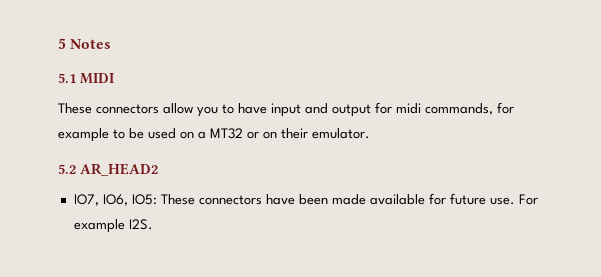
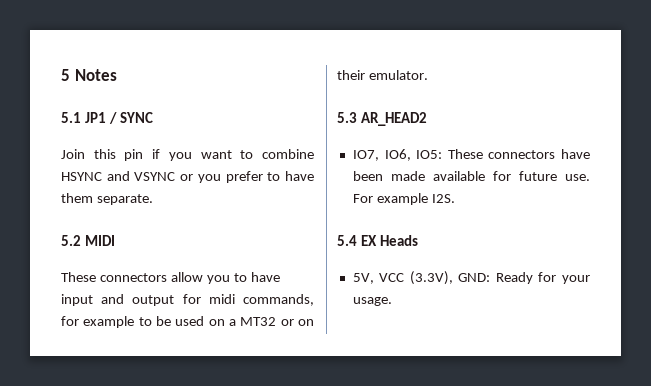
(76, 78) none -> [84,112,153,124] [61,149,314,161] [61,171,314,183] [61,193,153,205] [61,235,81,246] JP1 / SYNC // Join this pin if you want to combine HSYNC and VSYNC or you prefer to have them separate. // 5.2
[58,164,76,174] 5.2 -> [337,112,357,123] 5.3
(153, 224) none -> [337,235,418,246] [352,271,590,285] [352,297,392,306] // 5.4 EX Heads // 5V, VCC (3.3V), GND: Ready for your usage.

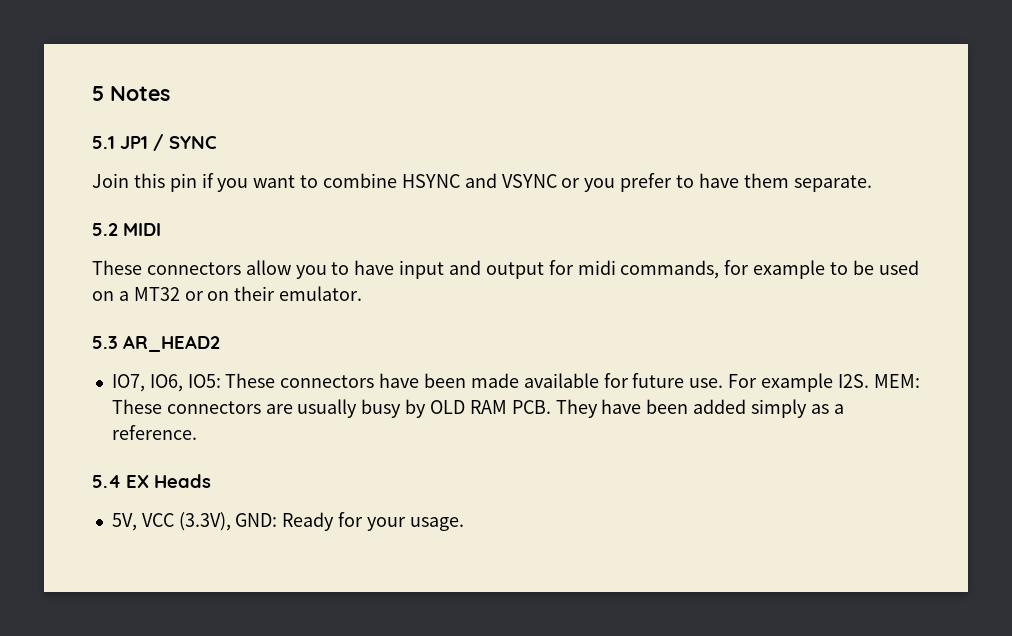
(455, 198) none -> [873,374,920,388] [111,399,844,418] [111,425,197,440] MEM: These connectors are usually busy by OLD RAM PCB. They have been added simply as a reference.

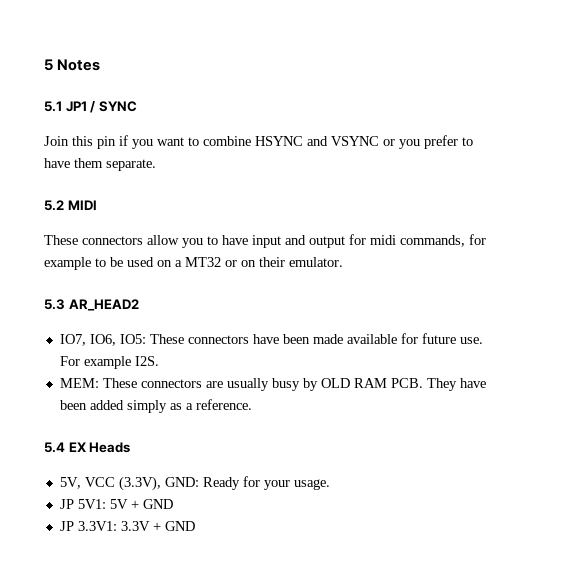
(869, 381) none -> (159, 361) //
(464, 524) none -> [59,499,173,509] [59,521,195,531] // JP 5V1: 5V + GND // JP 3.3V1: 3.3V + GND

